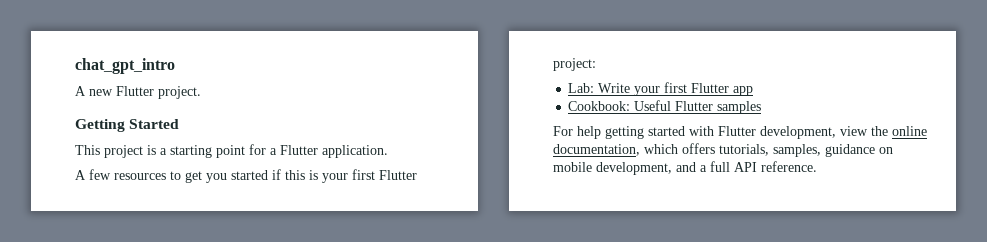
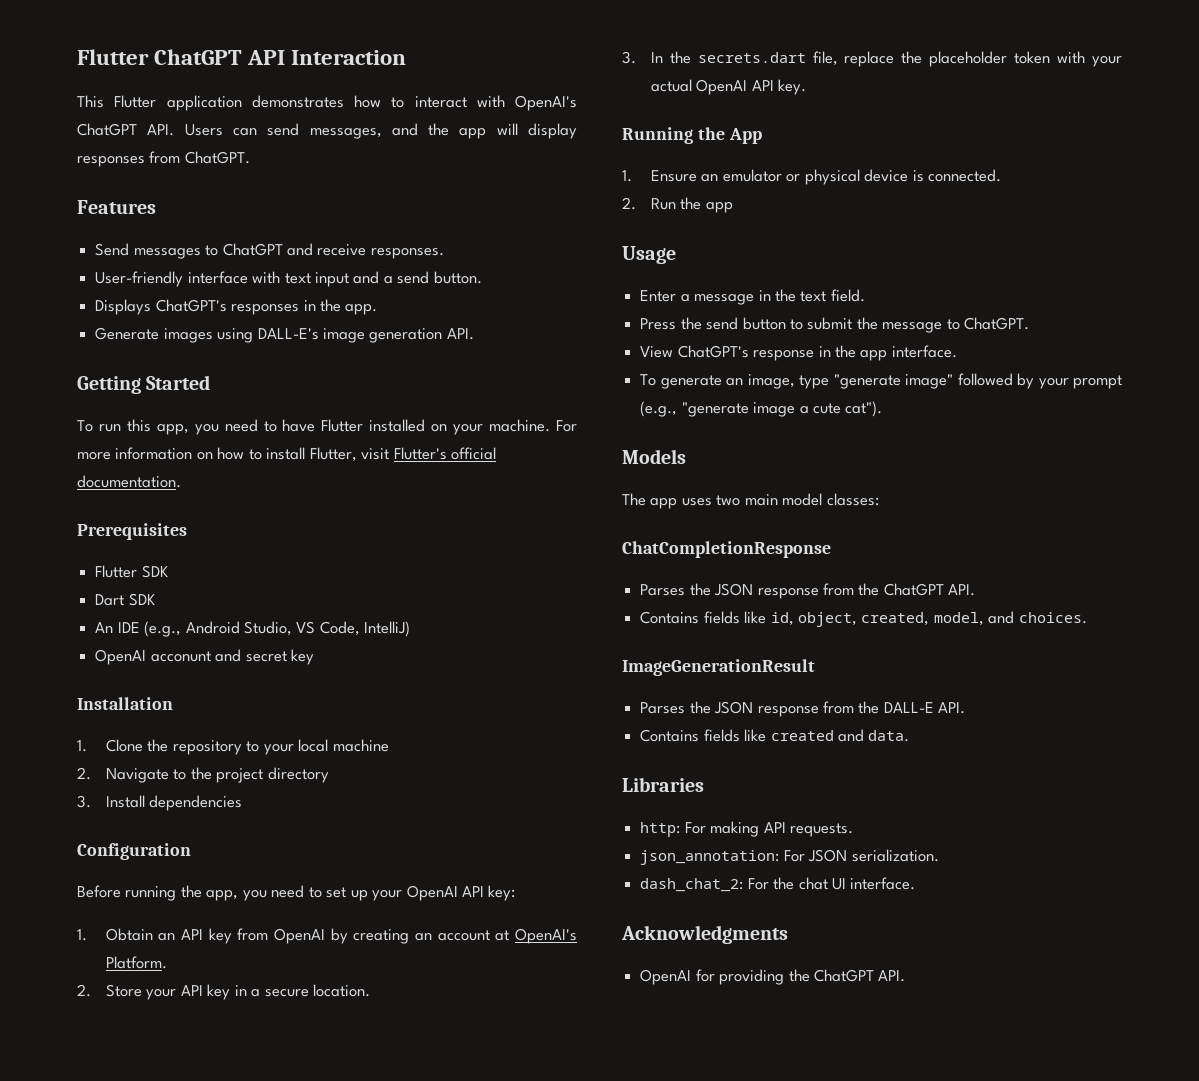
[75,58,175,74] [75,86,201,99] [75,119,180,132] [75,144,388,158] [75,169,417,183] [553,58,596,71] [568,82,754,96] [568,100,762,114] [553,126,927,139] [553,143,893,157] [553,161,817,175] chat_gpt_intro // A new Flutter project. // Getting Started // This project is a starting point for a Flutter application. // A few resources to get you started if this is your first Flutter project: // Lab: Write your first Flutter app // Cookbook: Useful Flutter samples // For help getting started with Flutter development, view the online documentation, which offers tutorials, samples, guidance on mobile development, and a full API reference. -> [77,49,407,65] [77,95,577,111] [77,123,578,139] [77,151,250,167] [77,200,156,214] [95,243,444,259] [95,271,482,287] [95,299,378,315] [95,327,474,343] [77,375,211,394] [77,419,577,435] [77,447,497,462] [77,475,181,488] [77,523,187,540] [95,565,168,578] [95,593,155,606] [95,621,411,637] [95,649,314,665] [77,697,173,710] [77,739,389,755] [77,767,329,783] [77,795,243,811] [77,843,191,860] [77,885,516,901] [77,928,577,944] [105,956,167,969] [77,984,371,1000] [622,51,1122,67] [650,79,807,95] [622,127,762,144] [622,169,1002,185] [622,197,733,213] [622,246,676,264] [640,289,865,305] [640,317,1030,333] [640,345,957,361] [640,373,1122,389] [640,401,883,417] [622,449,686,464] [622,493,879,509] [622,541,831,558] [640,583,976,599] [640,611,1087,627] [622,659,815,676] [640,701,966,717] [640,729,910,742] [622,777,704,792] [640,821,853,837] [640,849,939,865] [640,877,916,892] [621,925,788,944] [640,969,906,985] Flutter ChatGPT API Interaction // This Flutter application demonstrates how to interact with OpenAI's ChatGPT API. Users can send messages, and the app will display responses from ChatGPT. // Features // Send messages to ChatGPT and receive responses. // User-friendly interface with text input and a send button. // Displays ChatGPT's responses in the app. // Generate images using DALL-E's image generation API. // Getting Started // To run this app, you need to have Flutter installed on your machine. For more information on how to install Flutter, visit Flutter's official documentation. // Prerequisites // Flutter SDK // Dart SDK // An IDE (e.g., Android Studio, VS Code, IntelliJ) // OpenAI acconunt and secret key // Installation // 1. Clone the repository to your local machine // 2. Navigate to the project directory // 3. Install dependencies // Configuration // Before running the app, you need to set up your OpenAI API key: // 1. Obtain an API key from OpenAI by creating an account at OpenAI's Platform. // 2. Store your API key in a secure location. // 3. In the secrets.dart file, replace the placeholder token with your actual OpenAI API key. // Running the App // 1. Ensure an emulator or physical device is connected. // 2. Run the app // Usage // Enter a message in the text field. // Press the send button to submit the message to ChatGPT. // View ChatGPT's response in the app interface. // To generate an image, type "generate image" followed by your prompt (e.g., "generate image a cute cat"). // Models // The app uses two main model classes: // ChatCompletionResponse // Parses the JSON response from the ChatGPT API. // Contains fields like id, object, created, model, and choices. // ImageGenerationResult // Parses the JSON response from the DALL-E API. // Contains fields like created and data. // Libraries // http: For making API requests. // json_annotation: For JSON serialization. // dash_chat_2: For the chat UI interface. // Acknowledgments // OpenAI for providing the ChatGPT API.

